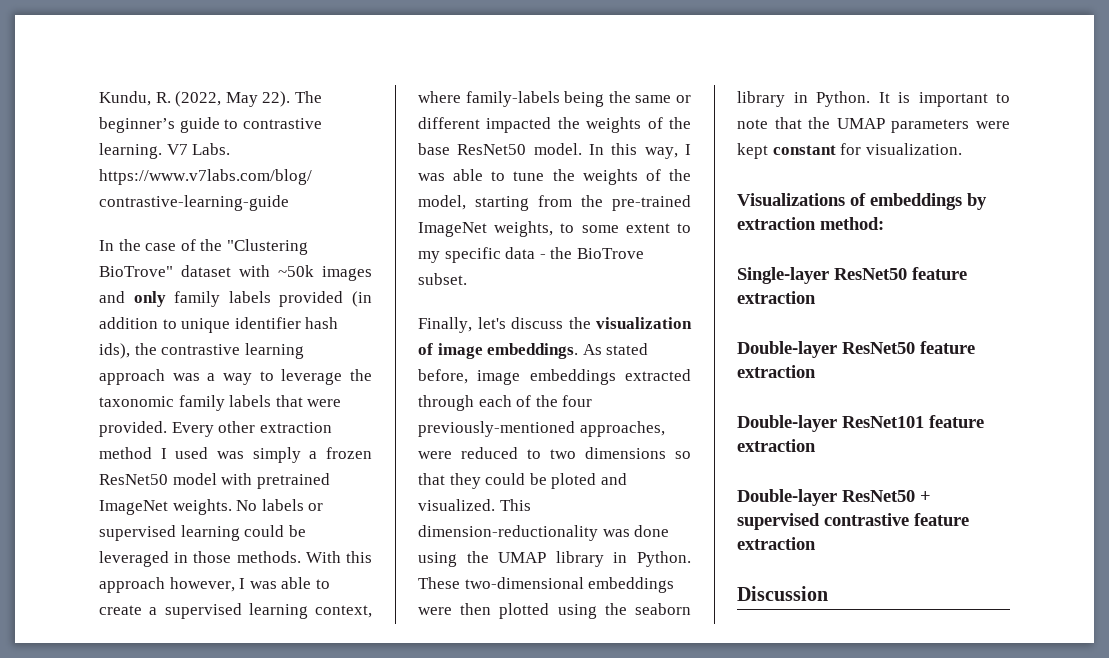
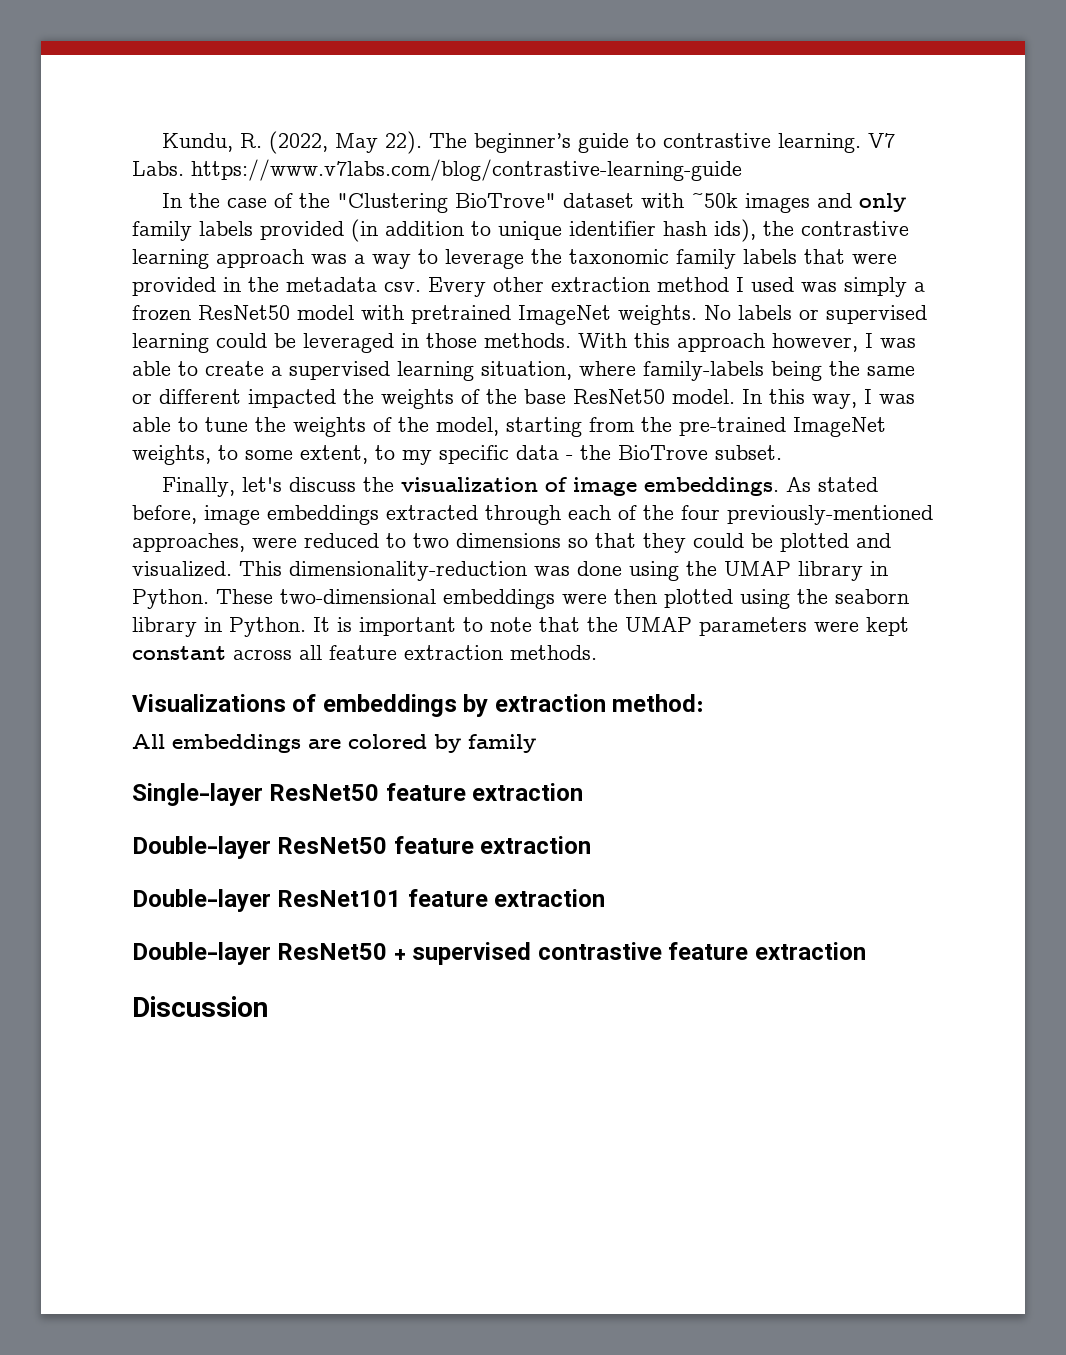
[99,421,167,437] provided. -> [132,277,421,296] provided in the metadata csv.
[315,605,372,618] context, -> [481,361,572,380] situation,
[625,223,670,233] extent -> [300,445,368,464] extent,
[551,473,597,489] ploted -> [780,533,849,552] plotted
[418,525,598,541] dimension-reductionality -> [289,561,527,581] dimensionality-reduction
[840,143,962,155] for visualization. -> [233,645,597,660] across all feature extraction methods.
(884, 223) none -> [132,734,536,753] // All embeddings are colored by family

